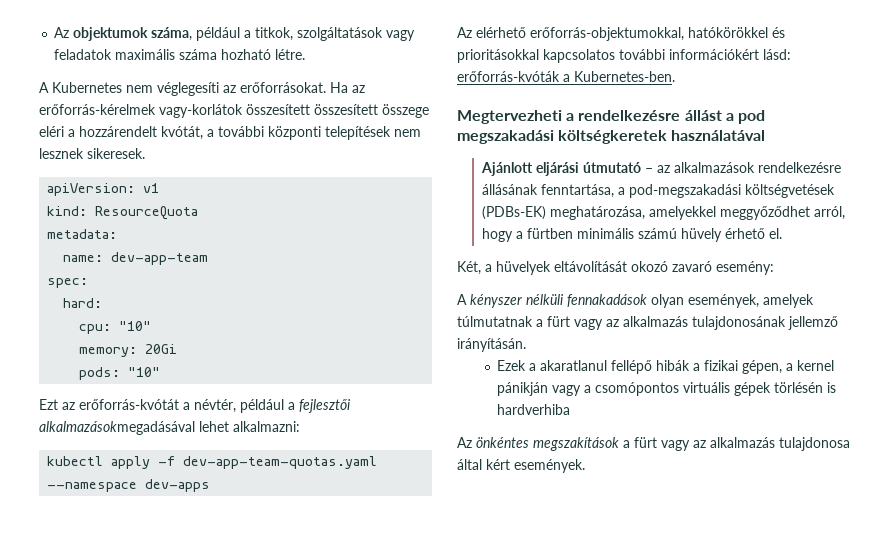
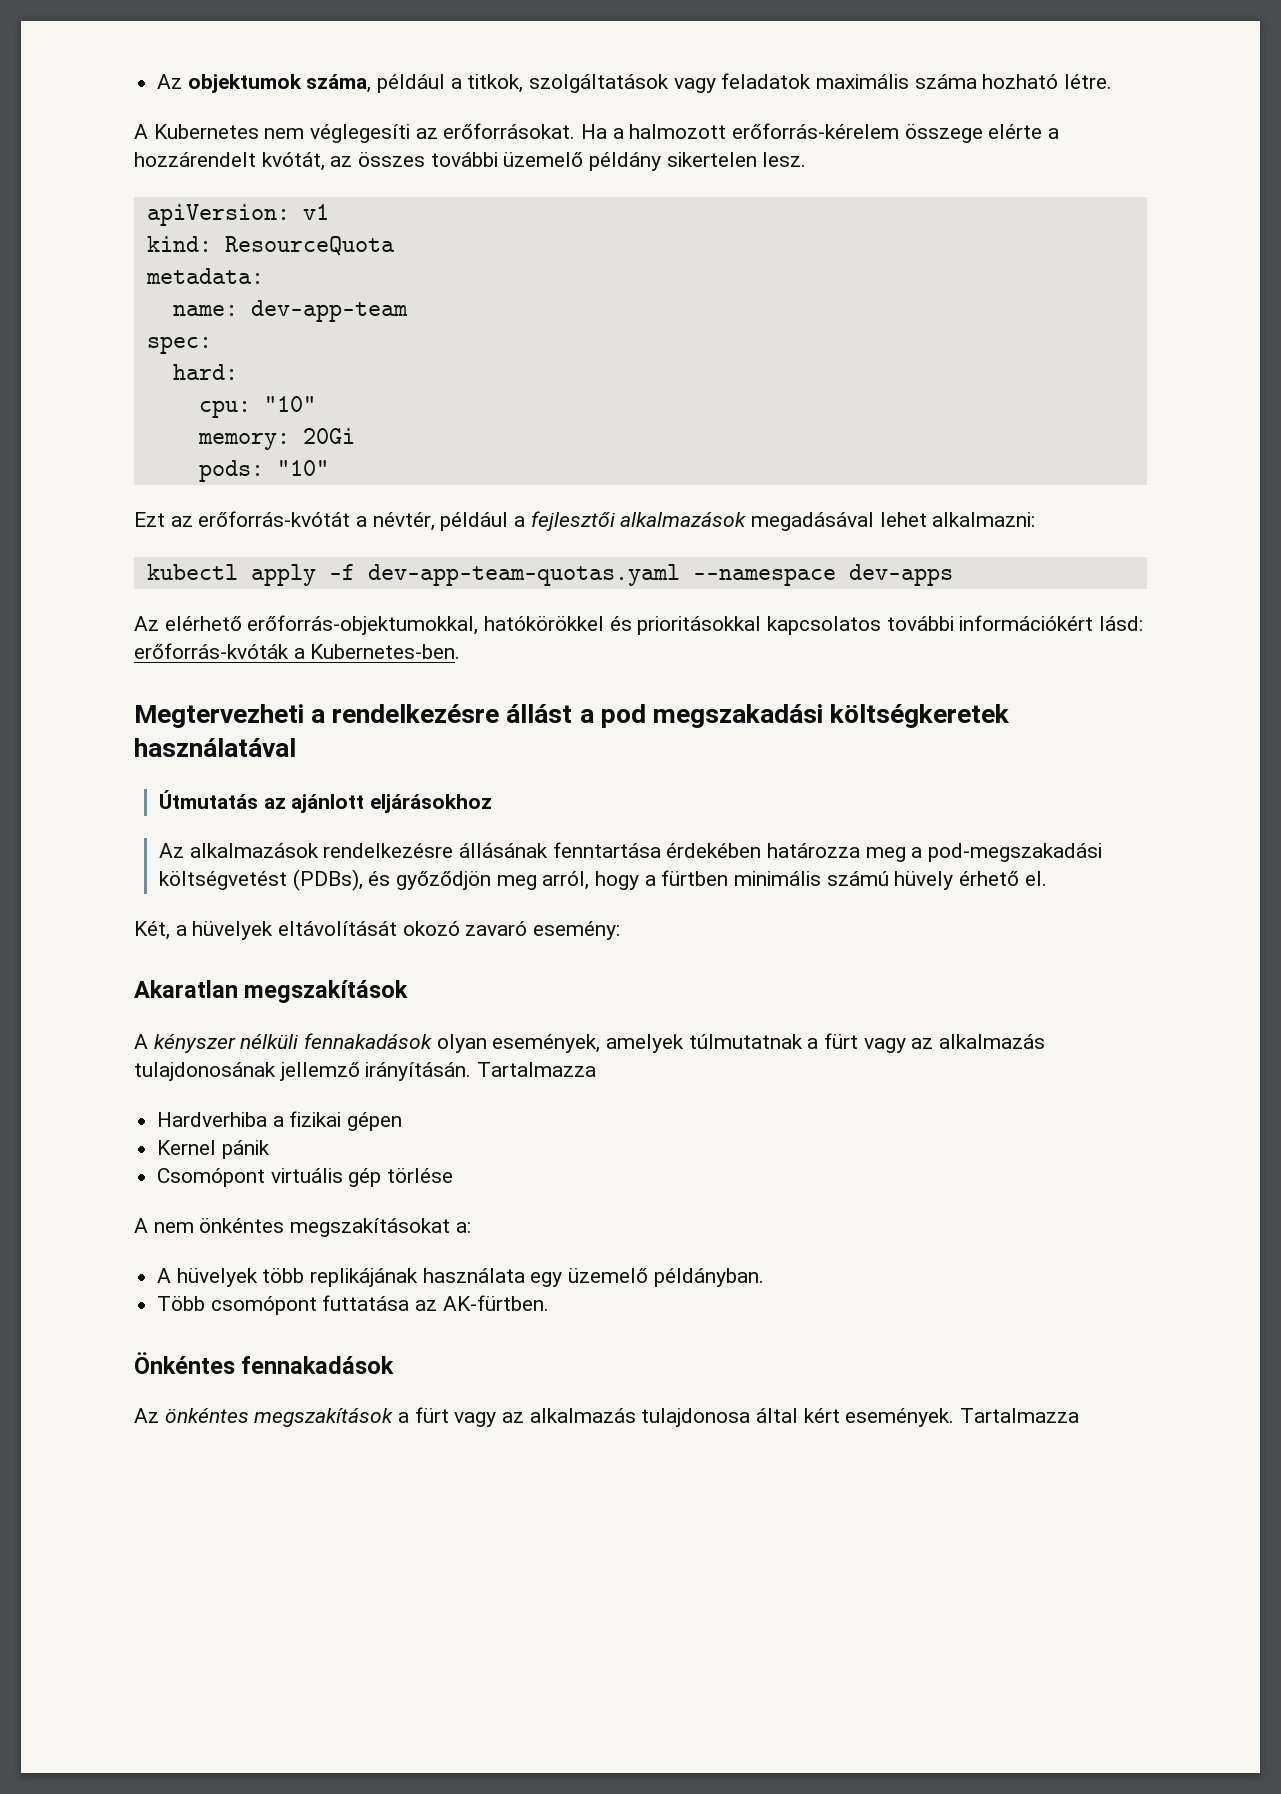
[352,85,365,93] [39,104,429,118] [39,126,421,140] [39,148,145,159] az erőforrás-kérelmek vagy-korlátok összesített összesített összege eléri a hozzárendelt kvótát, a további központi telepítések nem lesznek sikeresek. -> [612,123,1060,143] [134,152,807,171] a halmozott erőforrás-kérelem összege elérte a hozzárendelt kvótát, az összes további üzemelő példány sikertelen lesz.
[39,421,195,435] alkalmazásokmegadásával -> [620,512,875,531] alkalmazások megadásával
[480,162,841,176] [481,184,835,198] [481,206,810,220] Ajánlott eljárási útmutató – az alkalmazások rendelkezésre állásának fenntartása, a pod-megszakadási költségvetések (PDBs-EK) meghatározása, amelyekkel meggyőződhet -> [158,790,492,813] [158,842,1102,862] [158,869,537,891] Útmutatás az ajánlott eljárásokhoz // Az alkalmazások rendelkezésre állásának fenntartása érdekében határozza meg a pod-megszakadási költségvetést (PDBs), és győződjön meg
(774, 268) none -> [134,980,409,1003] // Akaratlan megszakítások
[497,360,835,374] [497,382,837,396] [497,404,571,415] // Ezek a akaratlanul fellépő hibák a fizikai gépen, a kernel pánikján vagy a csomópontos virtuális gépek törlésén is hardverhiba -> [477,1062,597,1077] [157,1111,403,1131] [157,1140,270,1159] [157,1168,454,1187] [134,1218,471,1237] [157,1268,764,1287] [157,1295,549,1315] [134,1352,395,1374] Tartalmazza // Hardverhiba a fizikai gépen // Kernel pánik // Csomópont virtuális gép törlése // A nem önkéntes megszakításokat a: // A hüvelyek több replikájának használata egy üzemelő példányban. // Több csomópont futtatása az AK-fürtben. // Önkéntes fennakadások
(585, 466) none -> [960,1408,1080,1423] Tartalmazza

